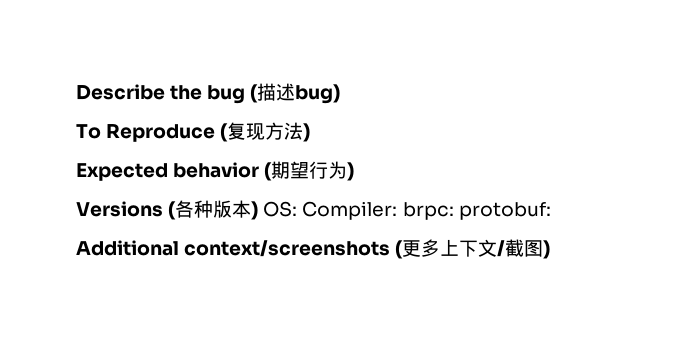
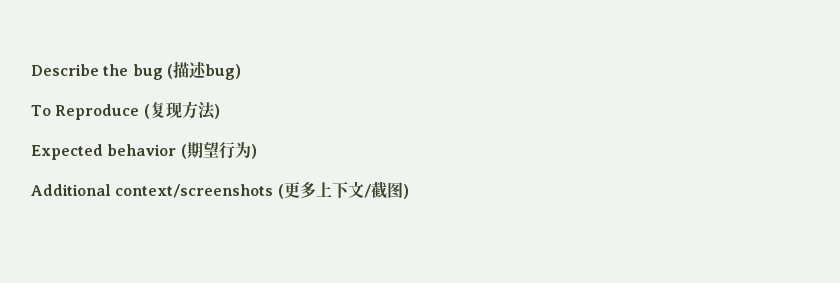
[76,200,551,220] // Versions (各种版本) OS: Compiler: brpc: protobuf: -> (257, 151) none

